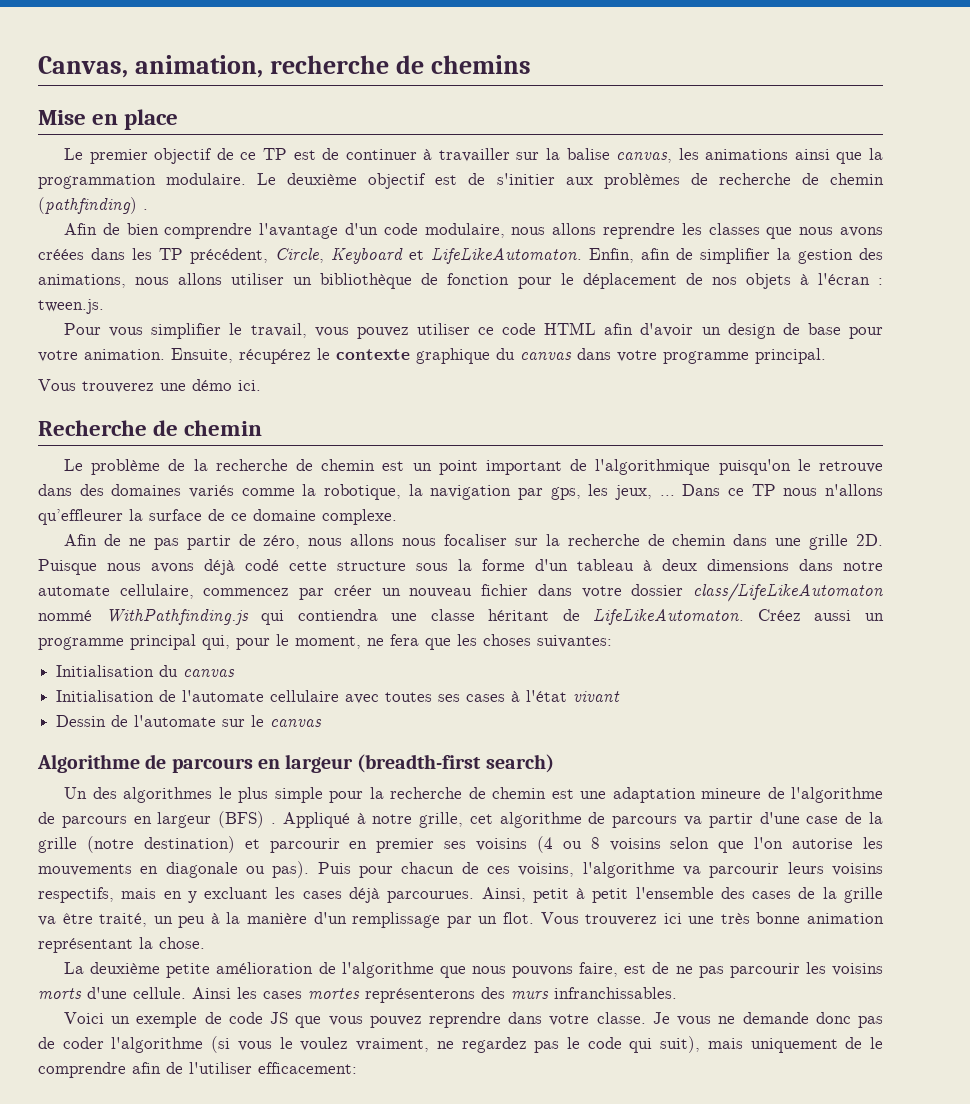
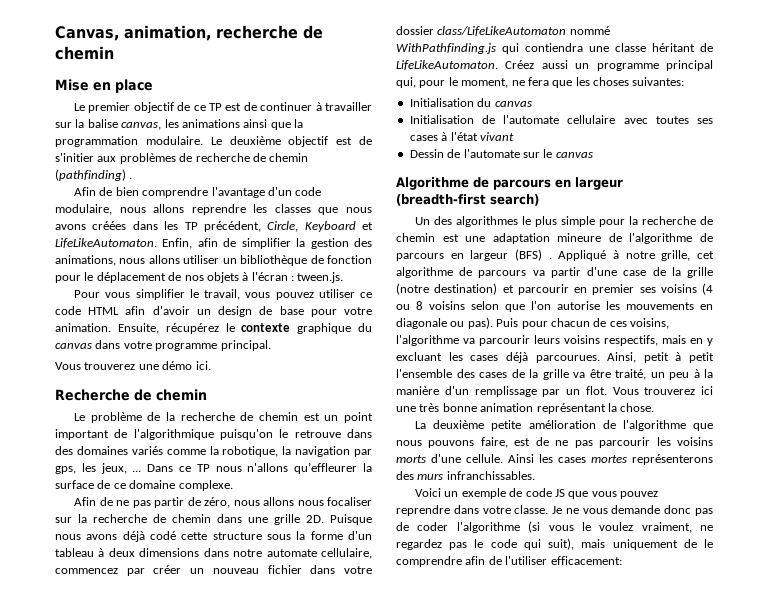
[431,55,532,74] chemins -> [55,46,114,60] chemin
[677,1016,736,1026] vous ne -> [565,508,608,514] ne vous

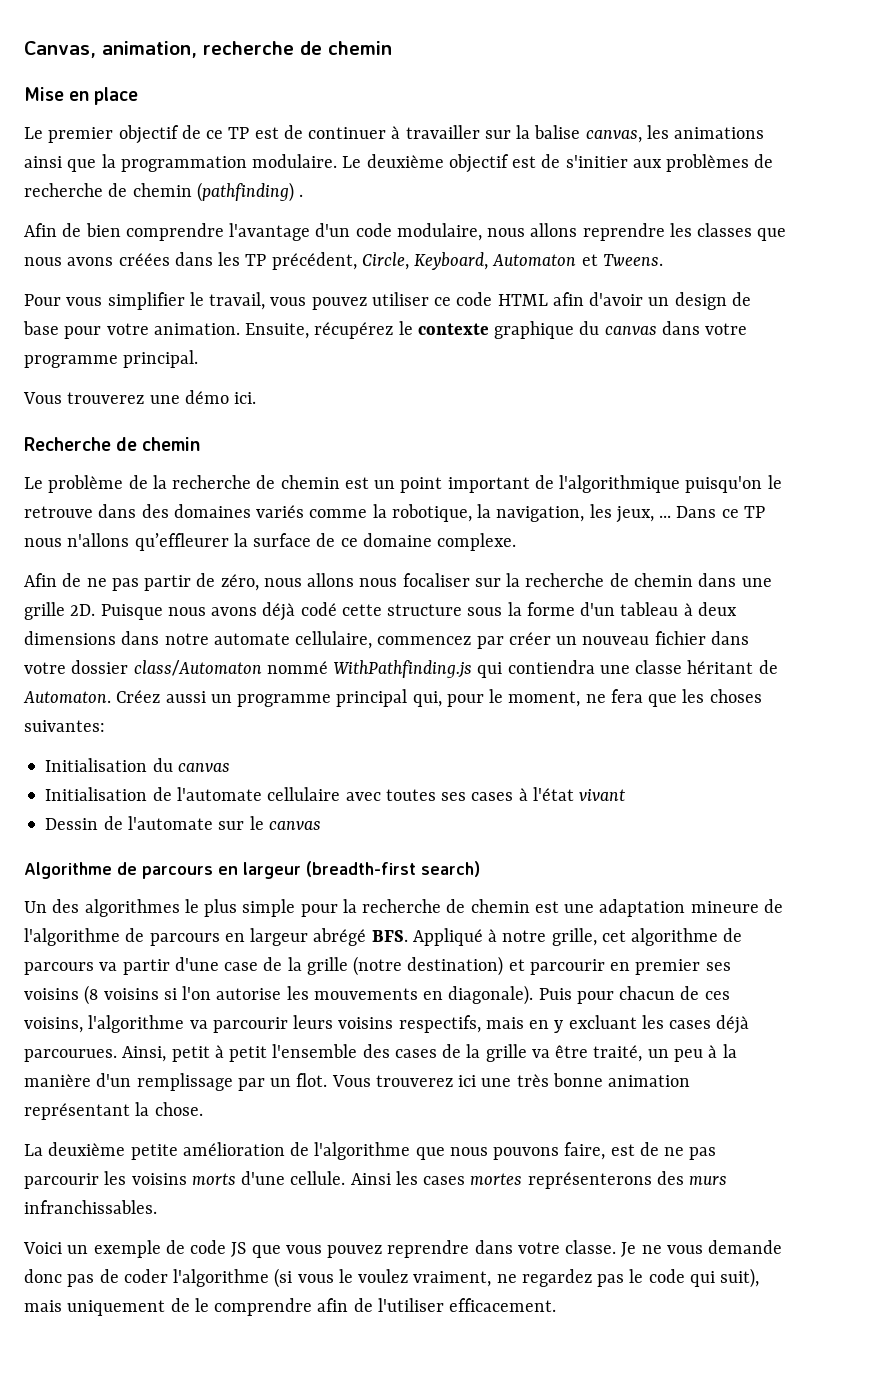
[304,221,373,232] [55,238,372,249] [55,255,372,266] [55,272,344,283] Keyboard et LifeLikeAutomaton. Enfin, afin de simplifier la gestion des animations, nous allons utiliser un bibliothèque de fonction pour le déplacement de nos objets à l'écran : tween.js. -> [414,252,663,270] Keyboard, Automaton et Tweens.
[295,446,372,457] [55,466,76,474] navigation par gps, -> [496,506,585,522] navigation,
[437,26,567,36] class/LifeLikeAutomaton -> [133,660,262,676] class/Automaton
[396,60,498,70] LifeLikeAutomaton. -> [23,691,111,703] Automaton.
[515,249,552,261] (BFS) . -> [313,928,408,946] abrégé BFS.
[702,283,713,295] [396,301,525,312] (4 ou 8 voisins selon que -> [84,985,177,1005] (8 voisins si
[396,317,493,329] diagonale ou pas). -> [448,985,534,1005] diagonale).
[550,556,622,565] efficacement: -> [449,1298,557,1312] efficacement.

